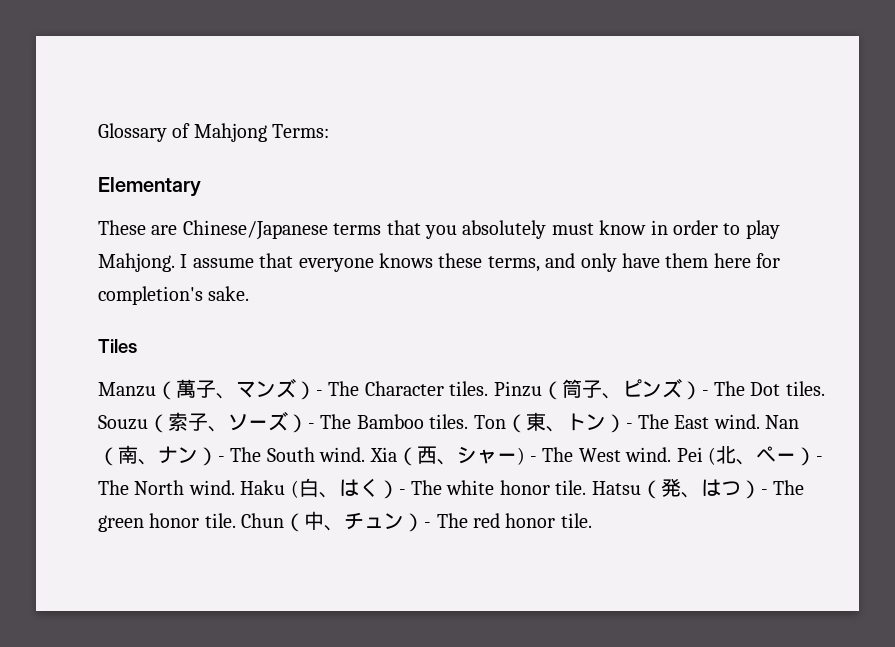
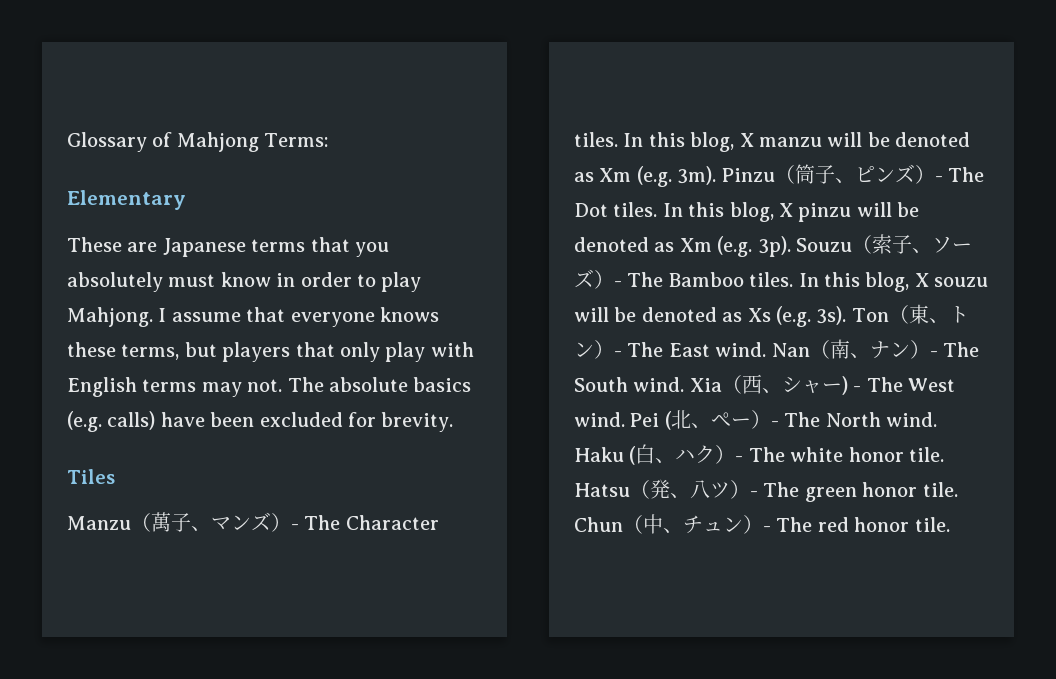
[182,220,328,240] Chinese/Japanese -> [162,238,246,257] Japanese
[545,253,781,272] [98,286,250,305] and only have them here for completion's sake. -> [184,342,474,362] [67,377,472,397] [67,411,454,432] but players that only play with English terms may not. The absolute basics (e.g. calls) have been excluded for brevity.
(489, 388) none -> [623,132,971,152] [574,166,717,187] In this blog, X manzu will be denoted as Xm (e.g. 3m).
(825, 388) none -> [662,202,920,222] [574,236,791,257] In this blog, X pinzu will be denoted as Xm (e.g. 3p).
(469, 421) none -> [798,272,989,292] [574,306,847,327] In this blog, X souzu will be denoted as Xs (e.g. 3s).
[338,478,379,497] はく -> [675,445,716,463] ハク
[700,479,741,497] はつ -> [690,480,730,499] 八ツ

